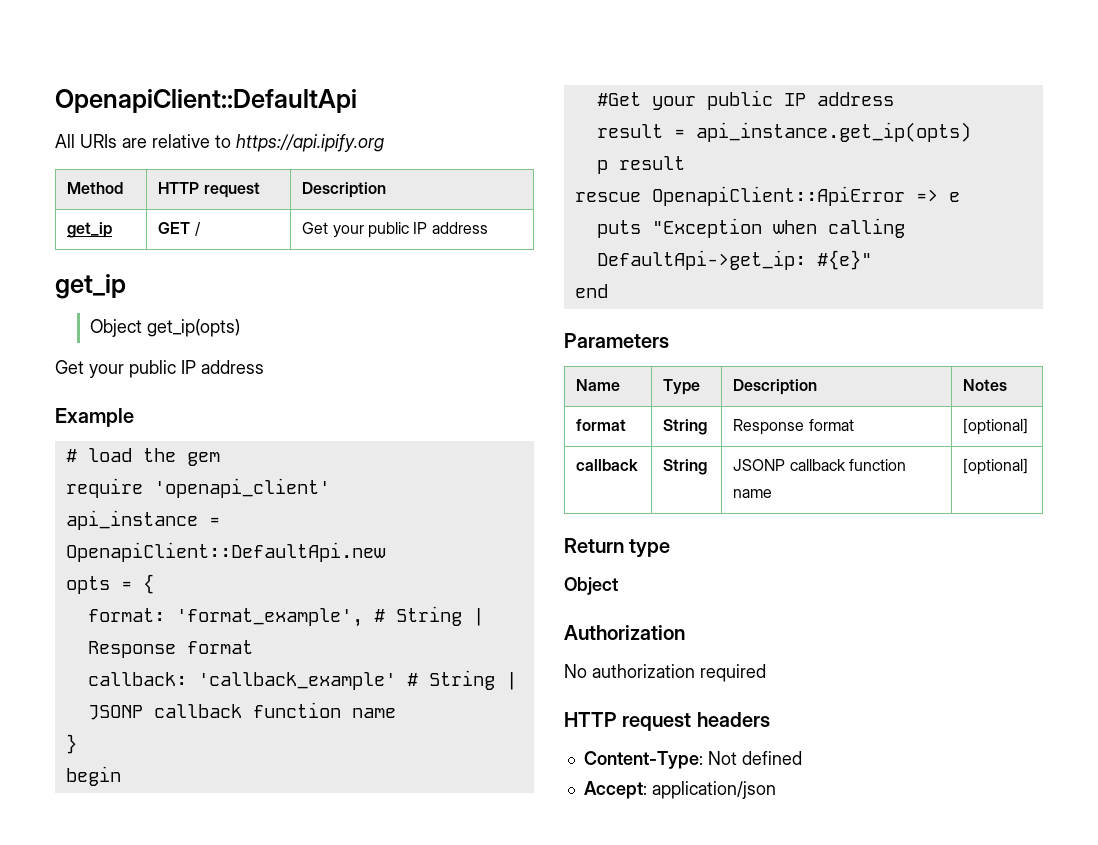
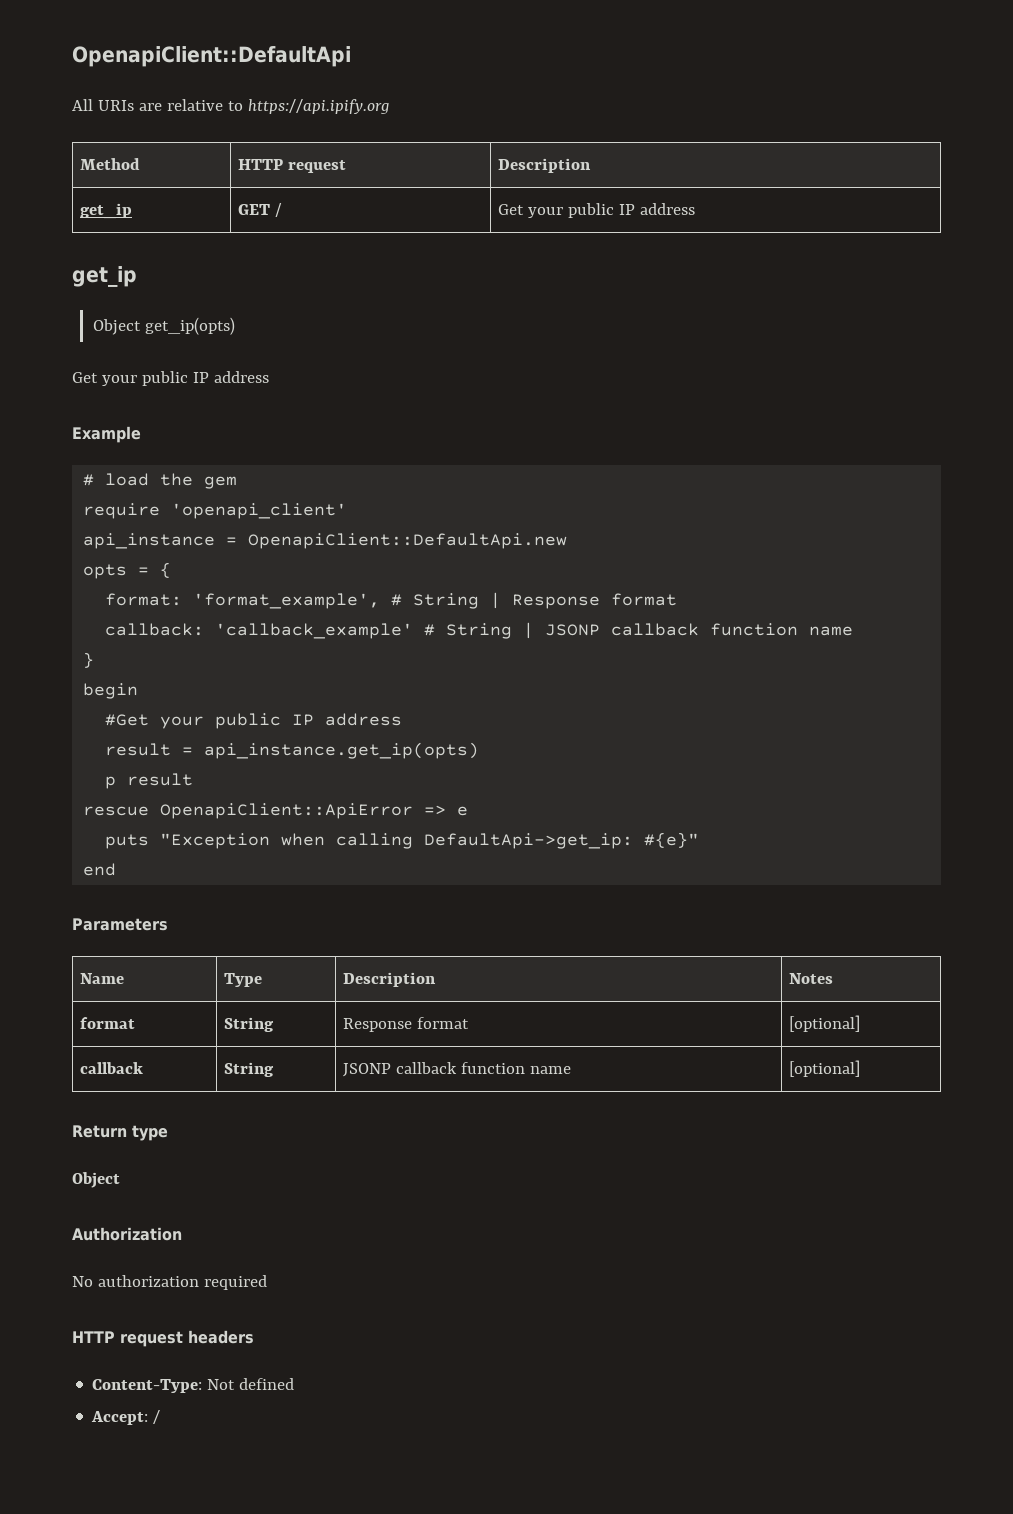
[651,781,776,799] application/json -> [153,1410,161,1424] /

